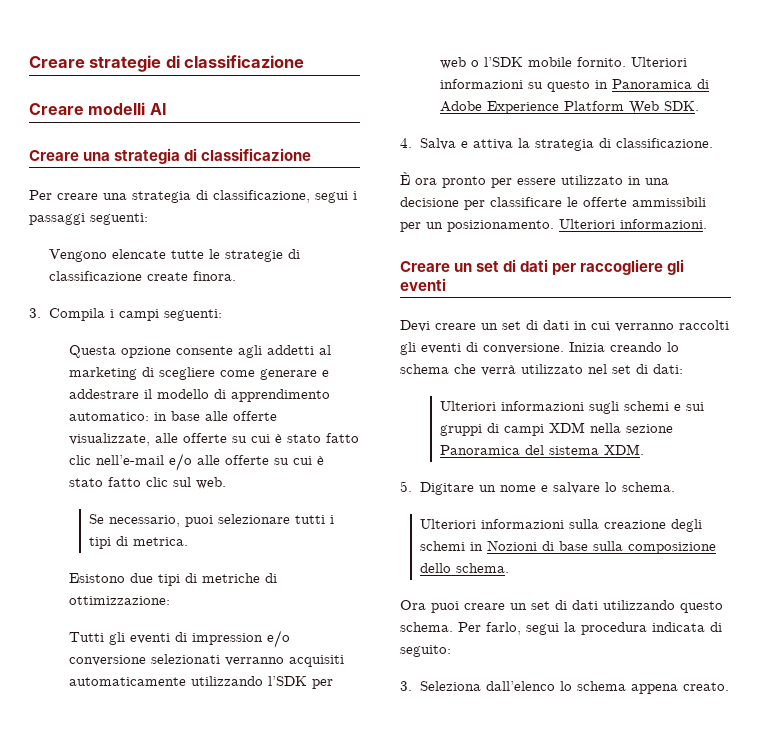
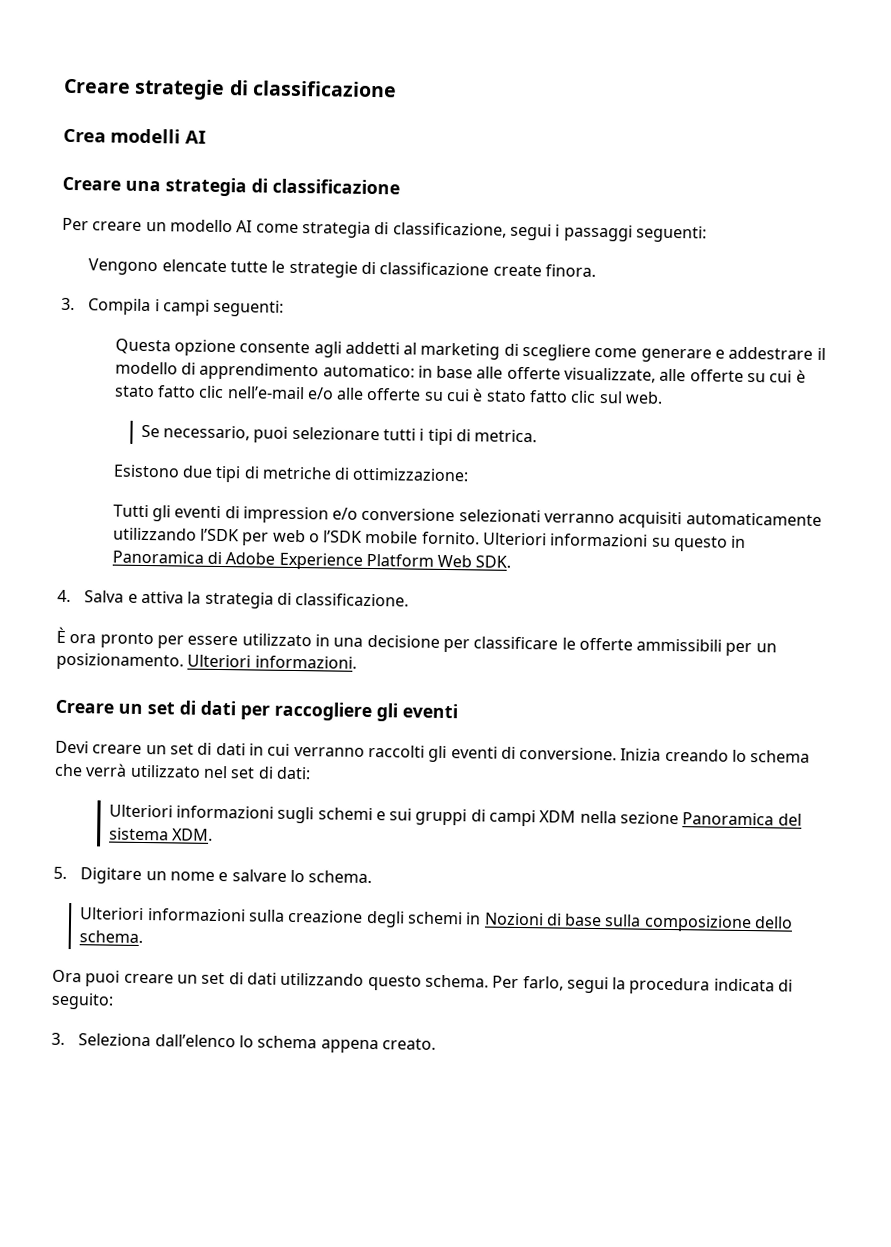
[29,103,84,115] Creare -> [63,128,106,143] Crea
[103,193,127,200] una -> [145,219,299,234] un modello AI come

